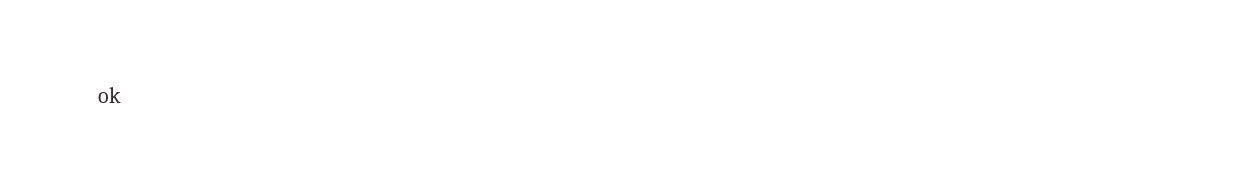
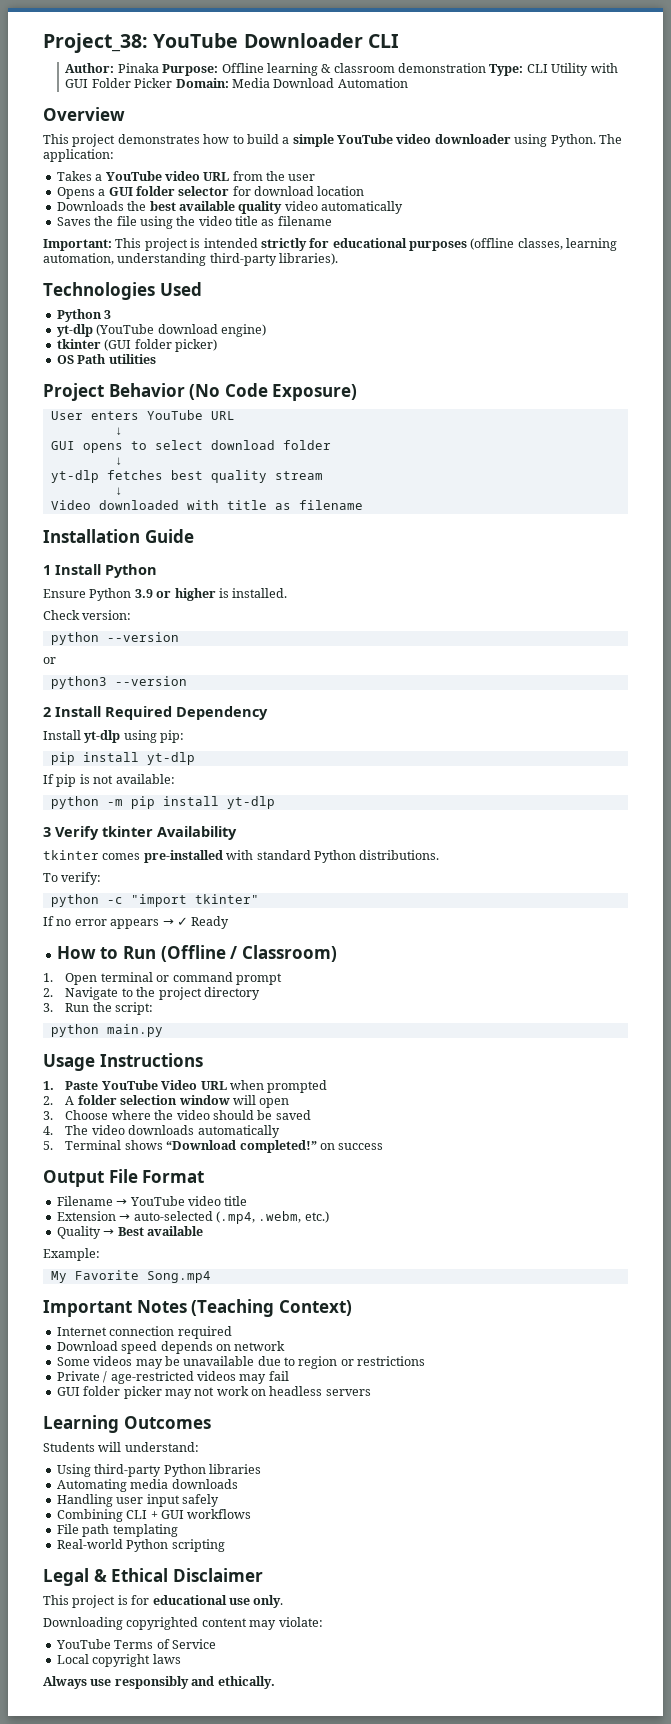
[98,87,121,103] ok -> [43,33,399,53] [65,63,618,76] [65,78,408,88] [43,107,125,121] [43,134,622,147] [43,149,114,162] [56,171,316,181] [56,186,365,199] [56,201,403,214] [56,216,332,229] [43,238,618,251] [43,253,339,266] [43,282,202,300] [56,309,112,322] [56,324,266,337] [56,339,217,352] [56,354,156,364] [43,383,358,401] [50,410,235,420] [114,427,123,435] [50,440,331,453] [114,457,123,465] [50,470,323,483] [114,487,123,495] [50,500,363,510] [43,529,194,543] [43,564,157,578] [43,588,288,601] [43,610,132,620] [50,632,179,645] [43,657,56,664] [50,676,187,689] [43,706,268,720] [43,730,185,743] [50,752,195,765] [43,774,175,787] [50,796,275,809] [43,826,237,840] [43,850,440,863] [43,872,102,885] [50,894,259,907] [43,916,230,929] [56,945,337,962] [43,972,282,985] [43,987,260,1000] [43,1002,154,1015] [50,1024,163,1037] [43,1053,203,1071] [43,1080,328,1093] [43,1095,290,1108] [43,1110,311,1120] [43,1125,280,1138] [43,1140,384,1153] [43,1169,205,1187] [56,1196,248,1206] [56,1211,329,1224] [56,1226,203,1239] [43,1248,100,1261] [50,1270,211,1283] [43,1299,352,1317] [56,1326,232,1339] [56,1341,286,1354] [56,1356,426,1369] [56,1371,289,1384] [56,1386,371,1399] [43,1415,211,1433] [43,1442,199,1452] [56,1464,261,1477] [56,1479,238,1492] [56,1494,219,1507] [56,1509,252,1522] [56,1524,178,1537] [56,1539,225,1552] [43,1568,263,1586] [43,1595,284,1608] [43,1617,323,1630] [55,1639,216,1649] [56,1654,181,1667] [43,1676,275,1689] Project_38: YouTube Downloader CLI // Author: Pinaka Purpose: Offline learning & classroom demonstration Type: CLI Utility with GUI Folder Picker Domain: Media Download Automation // Overview // This project demonstrates how to build a simple YouTube video downloader using Python. The application: // Takes a YouTube video URL from the user // Opens a GUI folder selector for download location // Downloads the best available quality video automatically // Saves the file using the video title as filename // Important: This project is intended strictly for educational purposes (offline classes, learning automation, understanding third-party libraries). // Technologies Used // Python 3 // yt-dlp (YouTube download engine) // tkinter (GUI folder picker) // OS Path utilities // Project Behavior (No Code Exposure) // User enters YouTube URL // ↓ // GUI opens to select download folder // ↓ // yt-dlp fetches best quality stream // ↓ // Video downloaded with title as filename // Installation Guide // 1 Install Python // Ensure Python 3.9 or higher is installed. // Check version: // python --version // or // python3 --version // 2 Install Required Dependency // Install yt-dlp using pip: // pip install yt-dlp // If pip is not available: // python -m pip install yt-dlp // 3 Verify tkinter Availability // tkinter comes pre-installed with standard Python distributions. // To verify: // python -c "import tkinter" // If no error appears → ✓ Ready // How to Run (Offline / Classroom) // 1. Open terminal or command prompt // 2. Navigate to the project directory // 3. Run the script: // python main.py // Usage Instructions // 1. Paste YouTube Video URL when prompted // 2. A folder selection window will open // 3. Choose where the video should be saved // 4. The video downloads automatically // 5. Terminal shows “Download completed!” on success // Output File Format // Filename → YouTube video title // Extension → auto-selected (.mp4, .webm, etc.) // Quality → Best available // Example: // My Favorite Song.mp4 // Important Notes (Teaching Context) // Internet connection required // Download speed depends on network // Some videos may be unavailable due to region or restrictions // Private / age-restricted videos may fail // GUI folder picker may not work on headless servers // Learning Outcomes // Students will understand: // Using third-party Python libraries // Automating media downloads // Handling user input safely // Combining CLI + GUI workflows // File path templating // Real-world Python scripting // Legal & Ethical Disclaimer // This project is for educational use only. // Downloading copyrighted content may violate: // YouTube Terms of Service // Local copyright laws // Always use responsibly and ethically.

